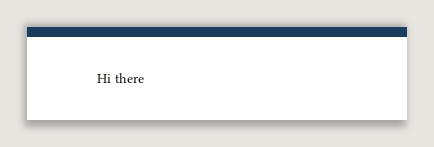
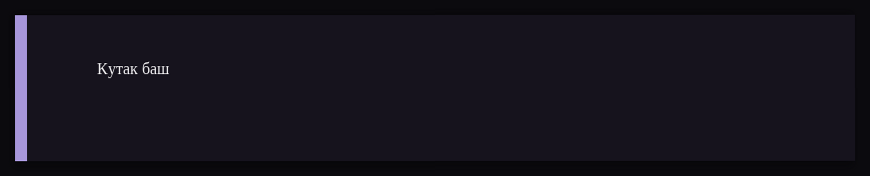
[97,73,144,83] Hi there -> [96,61,171,79] Кутак баш

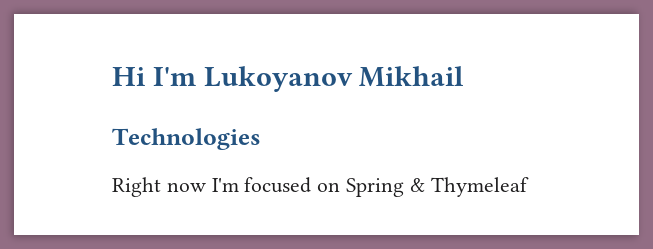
[96,61,171,79] Кутак баш -> [112,66,465,92] [112,128,261,150] [112,177,529,197] Hi I'm Lukoyanov Mikhail // Technologies // Right now I'm focused on Spring & Thymeleaf

